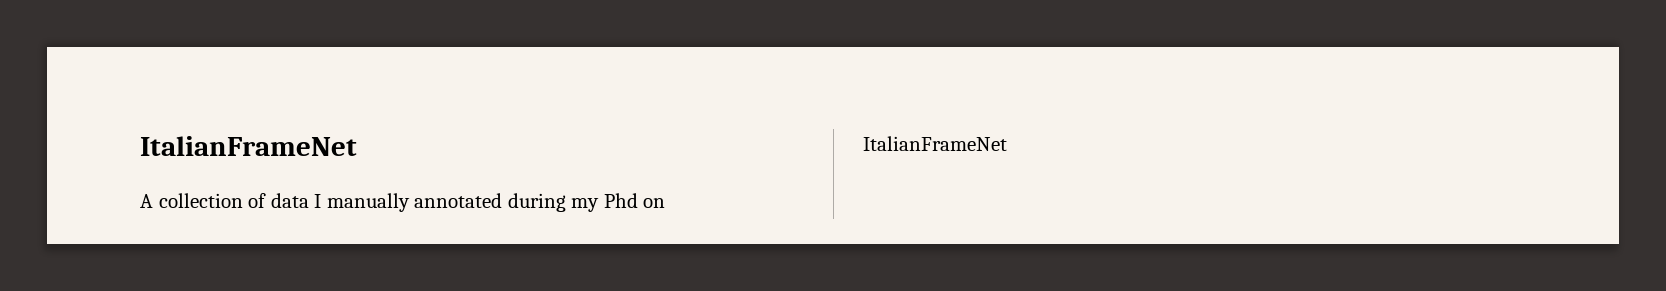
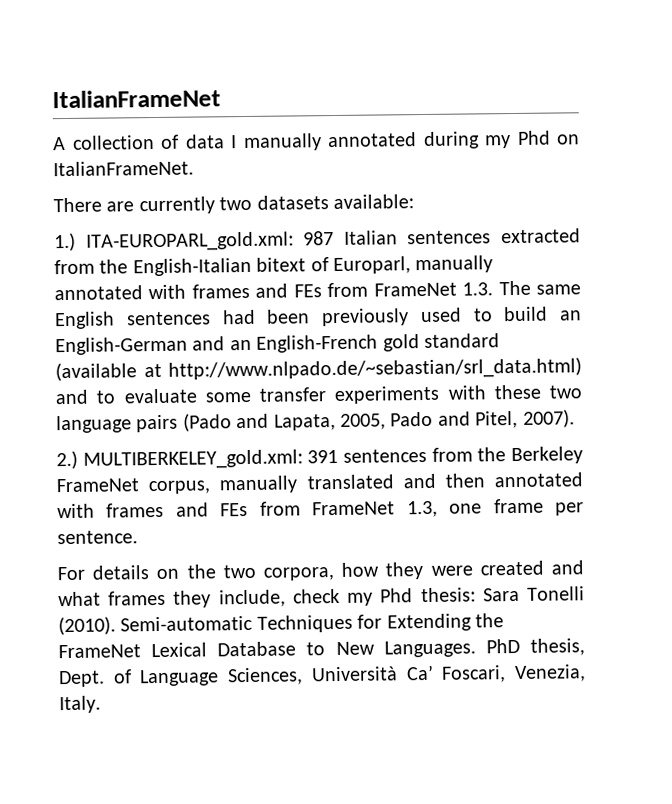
[863,136,1007,151] ItalianFrameNet -> [53,160,194,177] [53,194,414,215] [54,228,581,252] [54,255,494,277] [54,280,581,301] [54,306,582,330] [55,333,500,356] [55,357,582,382] [55,384,582,405] [56,409,575,434] [56,446,584,470] [56,472,583,495] [57,498,584,519] [57,530,138,545] [57,560,584,581] [58,586,585,608] [58,613,504,636] [58,638,586,659] [58,664,586,688] [59,695,101,714] ItalianFrameNet. // There are currently two datasets available: // 1.) ITA-EUROPARL_gold.xml: 987 Italian sentences extracted from the English-Italian bitext of Europarl, manually annotated with frames and FEs from FrameNet 1.3. The same English sentences had been previously used to build an English-German and an English-French gold standard (available at http://www.nlpado.de/~sebastian/srl_data.html) and to evaluate some transfer experiments with these two language pairs (Pado and Lapata, 2005, Pado and Pitel, 2007). // 2.) MULTIBERKELEY_gold.xml: 391 sentences from the Berkeley FrameNet corpus, manually translated and then annotated with frames and FEs from FrameNet 1.3, one frame per sentence. // For details on the two corpora, how they were created and what frames they include, check my Phd thesis: Sara Tonelli (2010). Semi-automatic Techniques for Extending the FrameNet Lexical Database to New Languages. PhD thesis, Dept. of Language Sciences, Università Ca’ Foscari, Venezia, Italy.

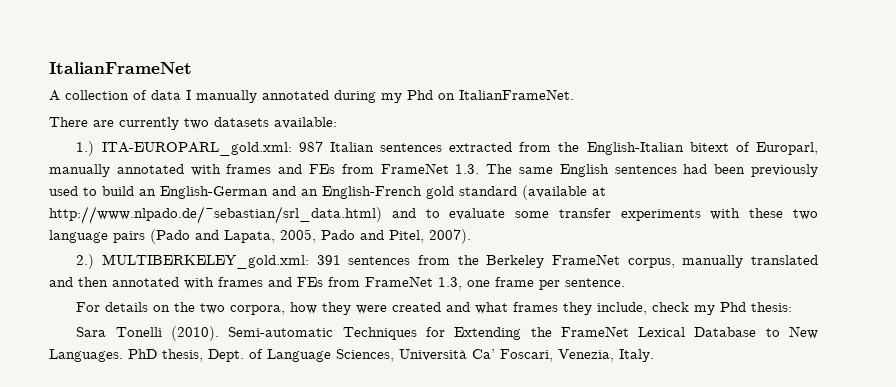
(476, 595) none -> (793, 307) //

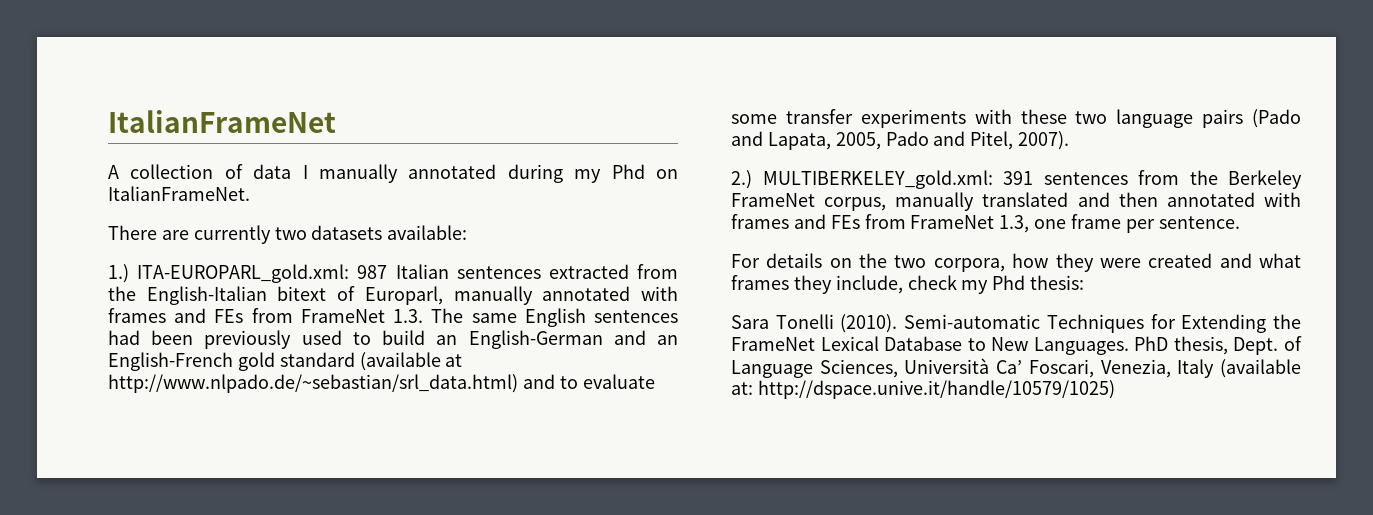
[619,349,654,362] Italy. -> [1177,359,1301,378] [731,380,1115,399] Italy (available at: http://dspace.unive.it/handle/10579/1025)

